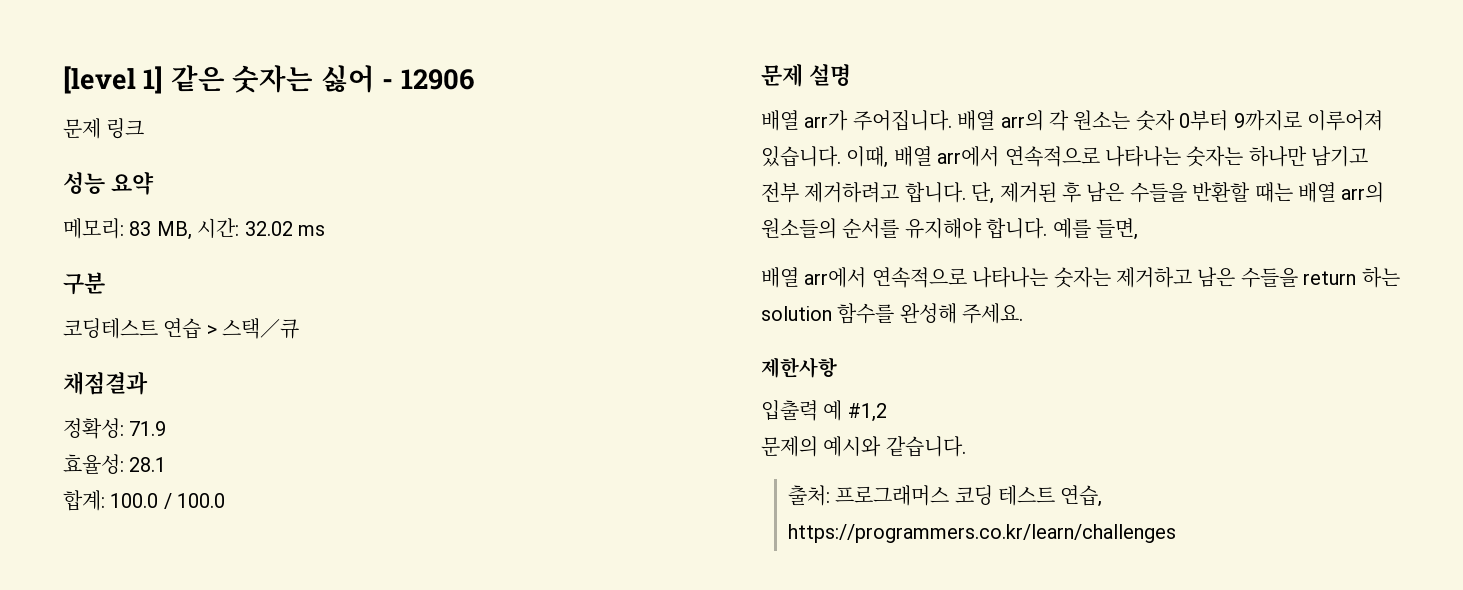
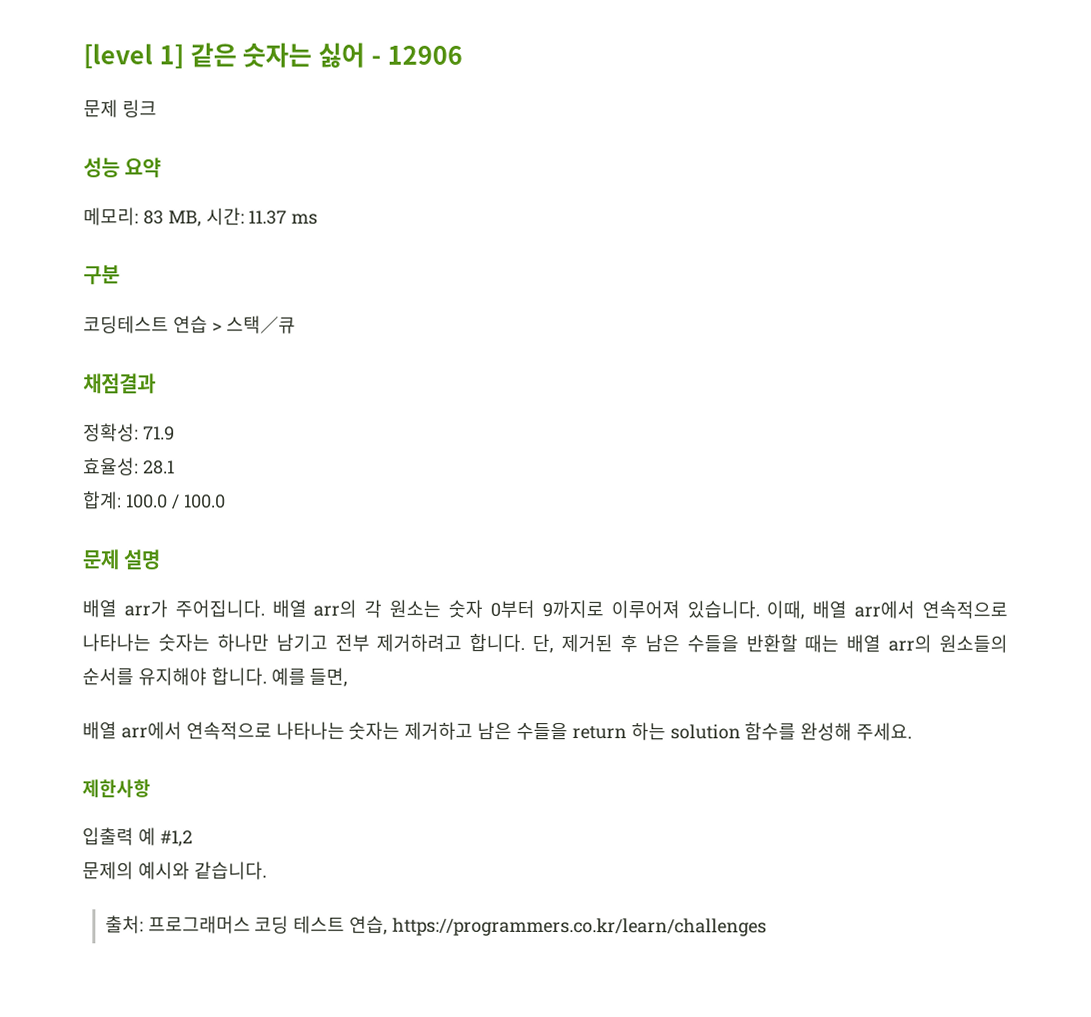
[244,221,293,236] 32.02 -> [248,210,288,225] 11.37

